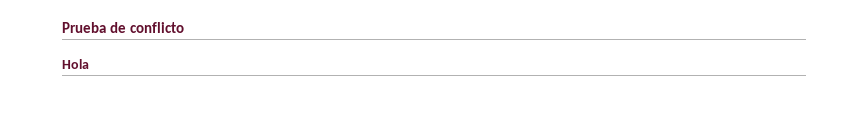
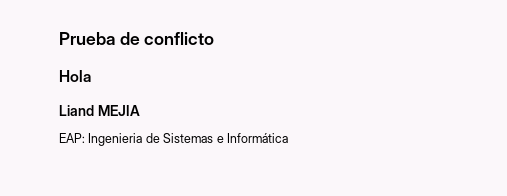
(89, 64) none -> [59,105,140,116] [59,133,288,146] // Liand MEJIA // EAP: Ingenieria de Sistemas e Informática

